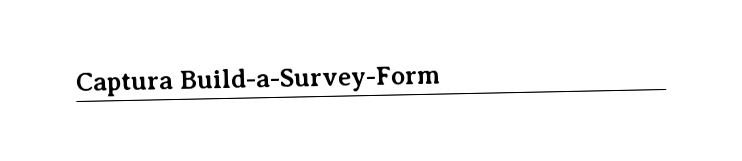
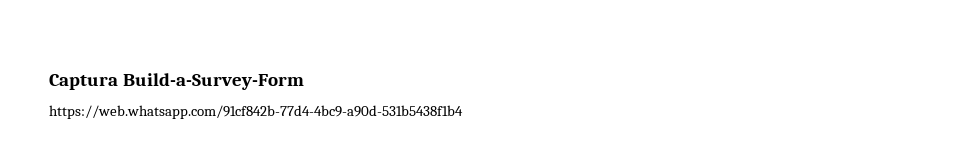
(442, 79) none -> [49,105,463,119] // https://web.whatsapp.com/91cf842b-77d4-4bc9-a90d-531b5438f1b4

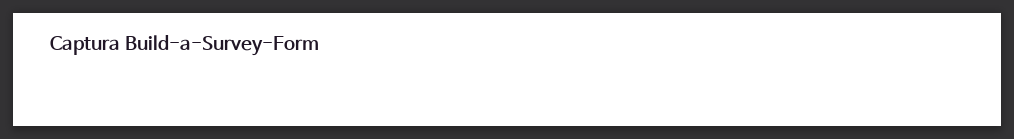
[49,105,463,119] // https://web.whatsapp.com/91cf842b-77d4-4bc9-a90d-531b5438f1b4 -> (319, 45) none

